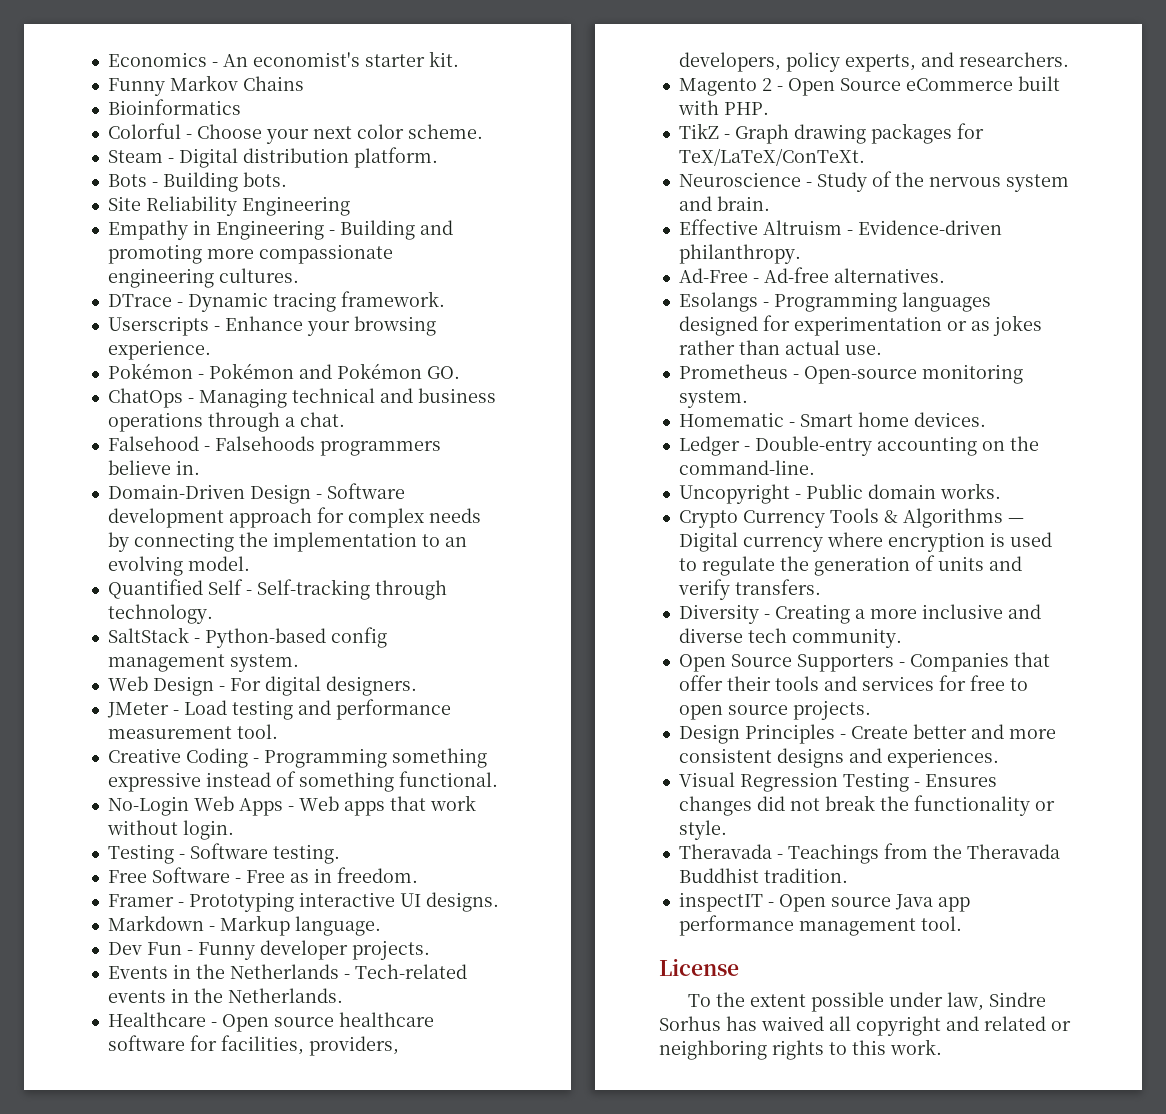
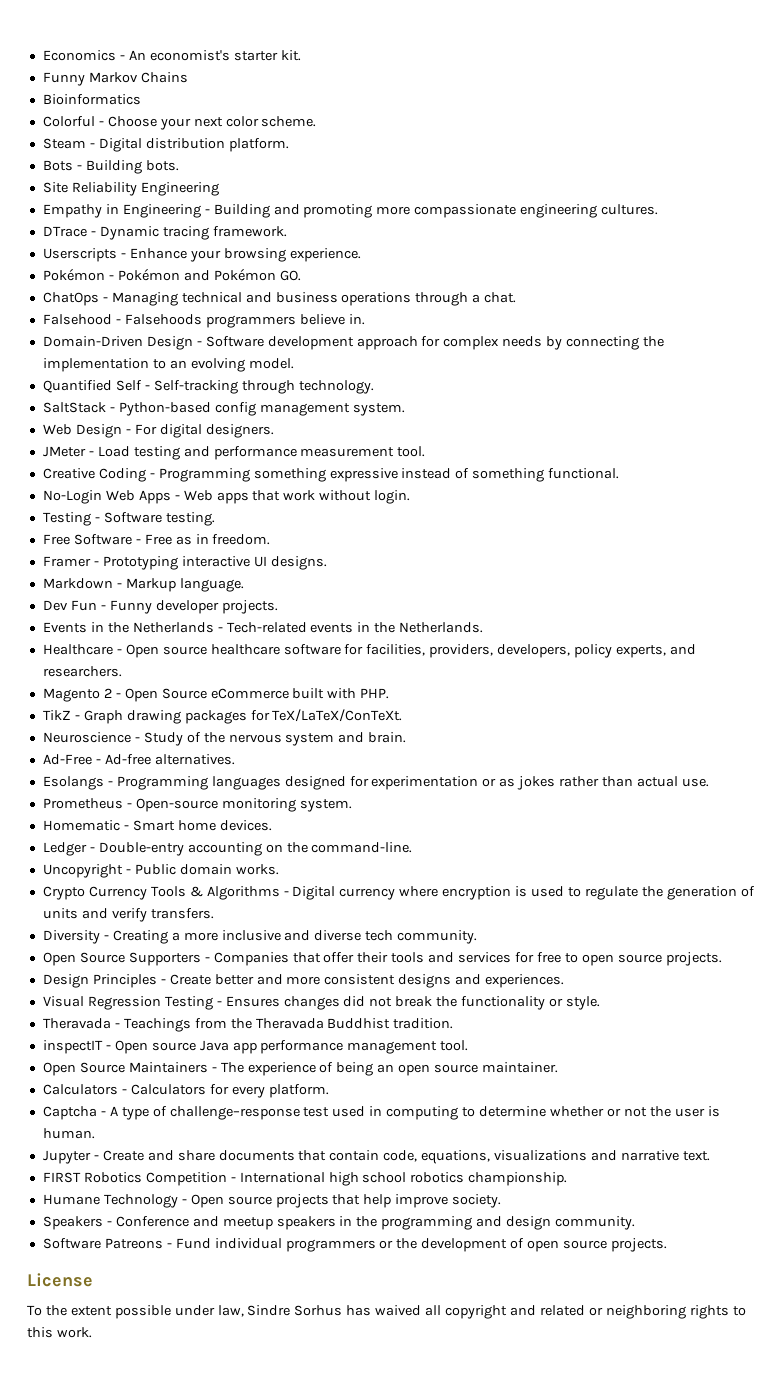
[678,219,1002,235] [678,244,801,264] // Effective Altruism - Evidence-driven philanthropy. -> (407, 737) none
[1007,518,1024,523] — -> [283,891,289,896] -
(962, 923) none -> [42,1062,559,1076] [42,1084,329,1098] [42,1106,720,1120] [42,1128,95,1139] [42,1150,710,1164] [42,1172,568,1186] [42,1194,502,1208] [42,1216,636,1230] [42,1238,667,1252] // Open Source Maintainers - The experience of being an open source maintainer. // Calculators - Calculators for every platform. // Captcha - A type of challenge–response test used in computing to determine whether or not the user is human. // Jupyter - Create and share documents that contain code, equations, visualizations and narrative text. // FIRST Robotics Competition - International high school robotics championship. // Humane Technology - Open source projects that help improve society. // Speakers - Conference and meetup speakers in the programming and design community. // Software Patreons - Fund individual programmers or the development of open source projects.

